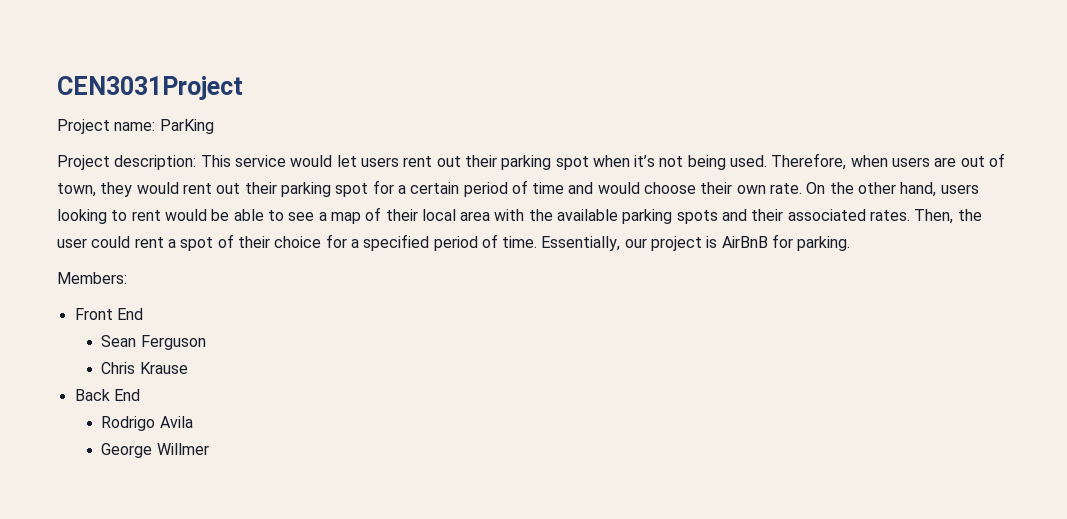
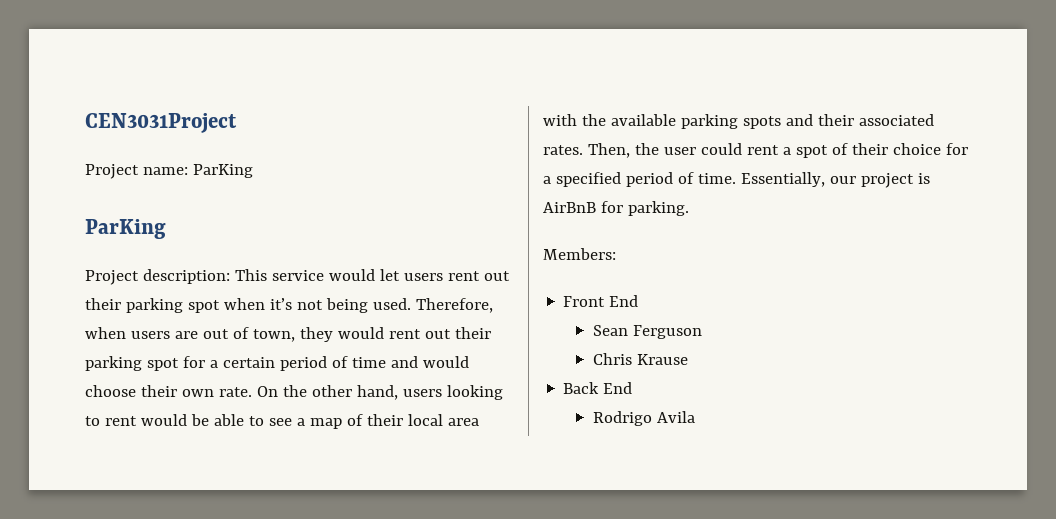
(214, 126) none -> [85,219,166,239] // ParKing
[101,443,209,458] // George Willmer -> (696, 417) none

